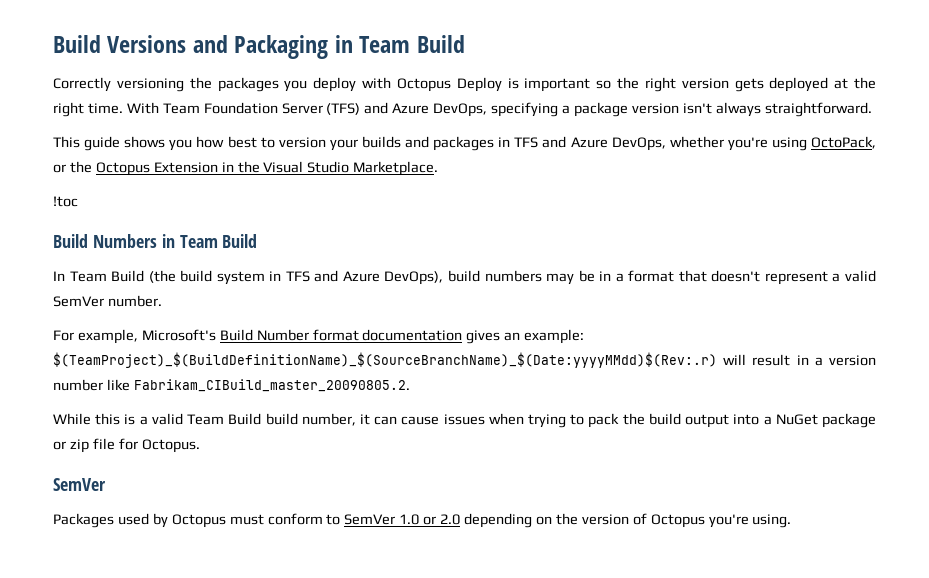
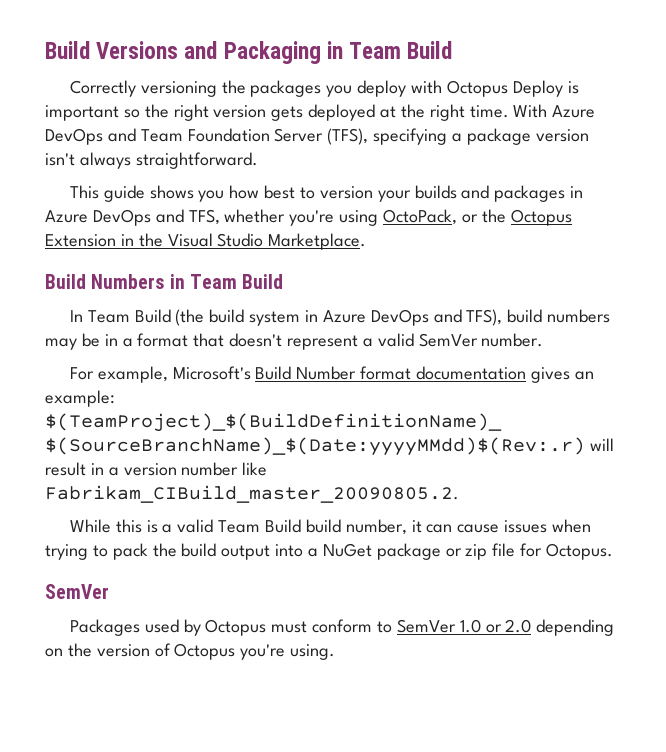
[162,102,488,117] Team Foundation Server (TFS) and Azure DevOps, -> [552,105,596,118] [45,128,369,145] Azure DevOps and Team Foundation Server (TFS),
[514,136,666,151] TFS and Azure DevOps, -> [45,209,220,226] Azure DevOps and TFS,
[53,196,78,207] // !toc -> (367, 241) none
[285,270,444,285] TFS and Azure DevOps), -> [322,309,503,326] Azure DevOps and TFS),

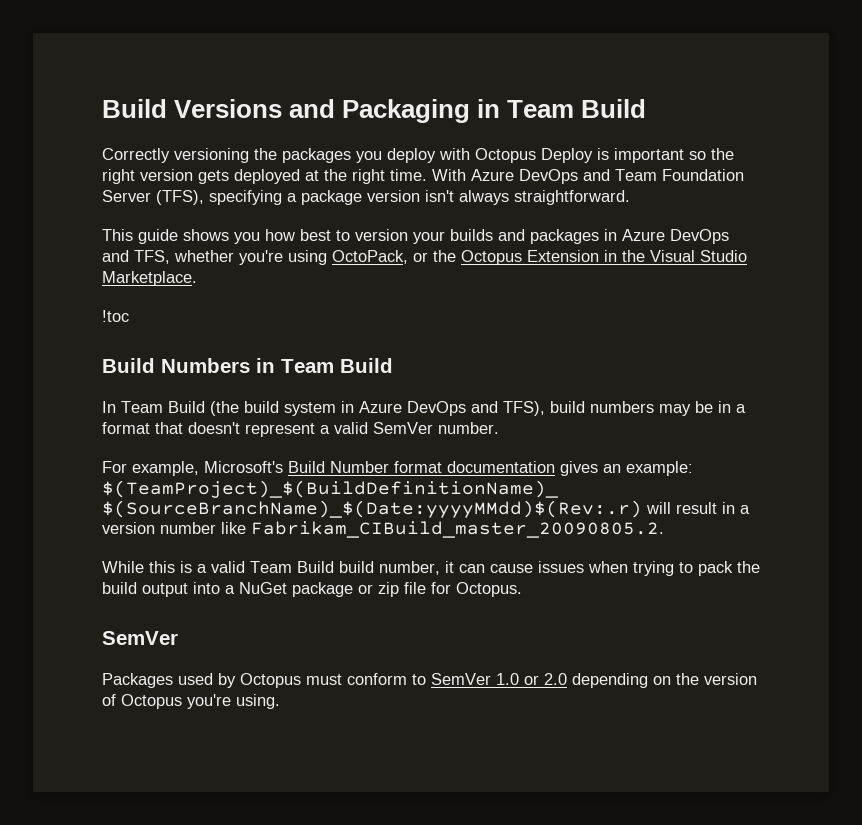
(367, 241) none -> [102,310,129,322] // !toc

